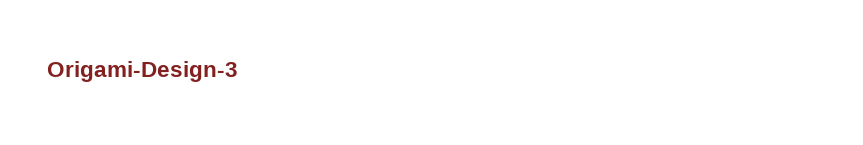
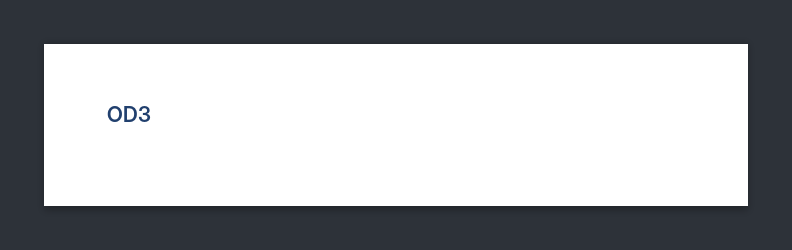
[47,61,238,82] Origami-Design-3 -> [107,106,151,122] OD3

